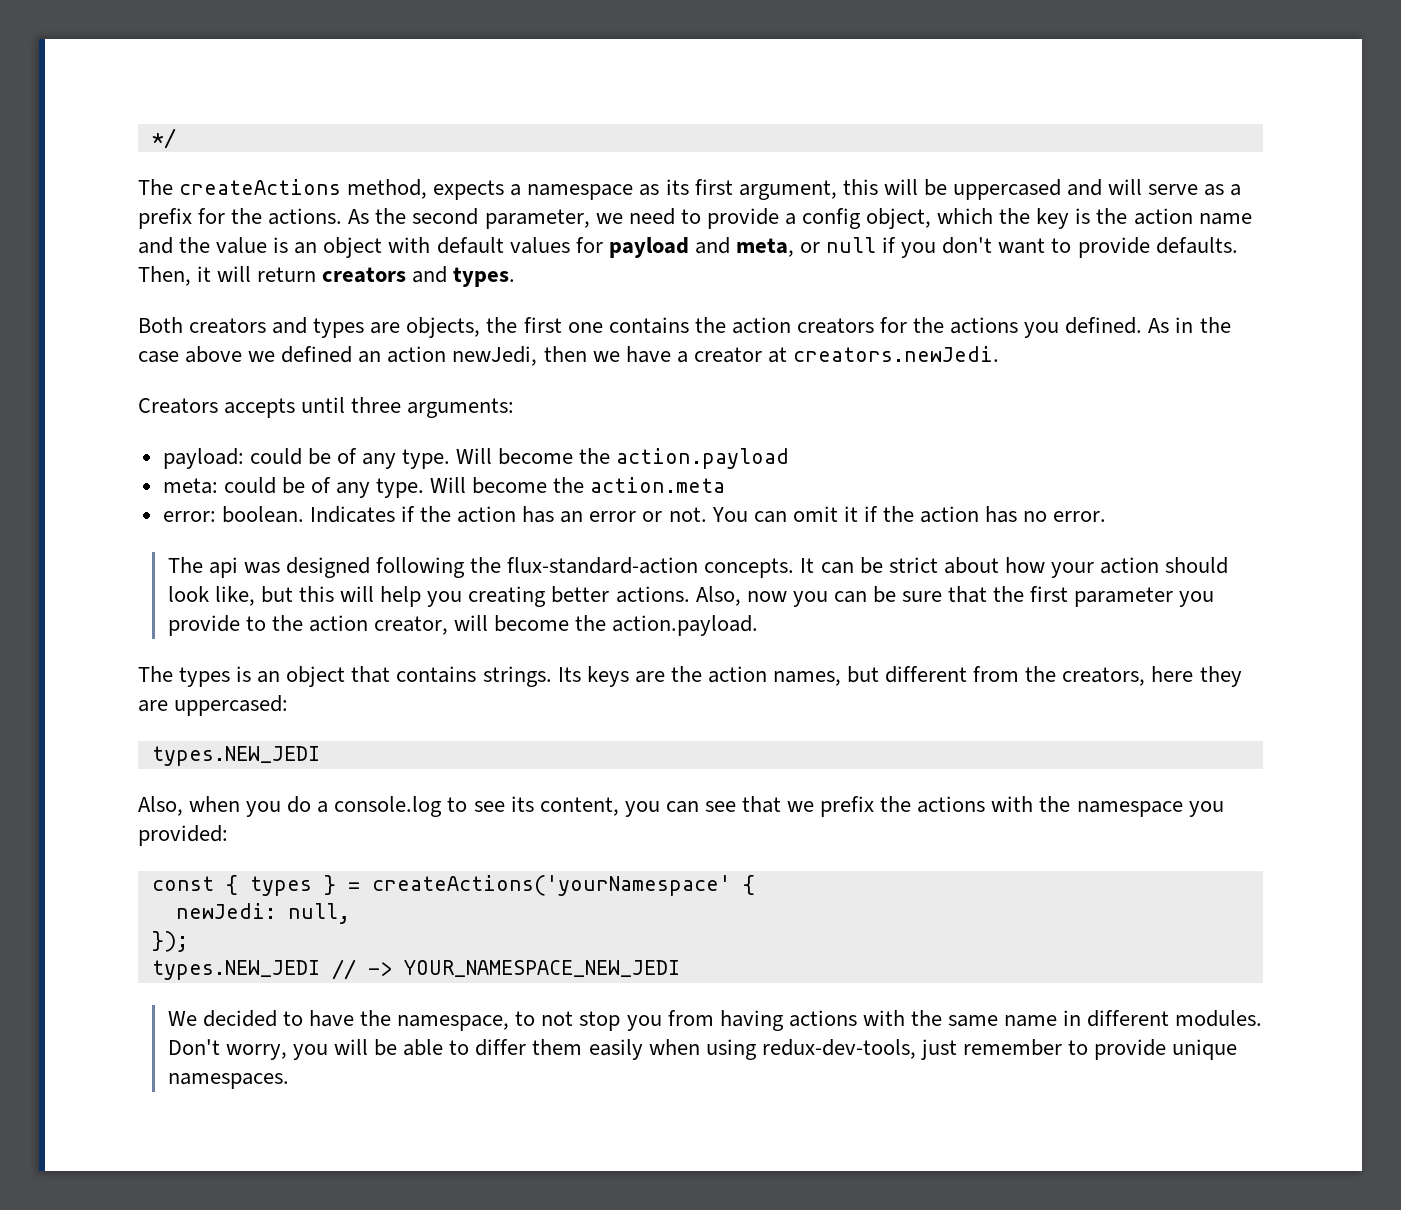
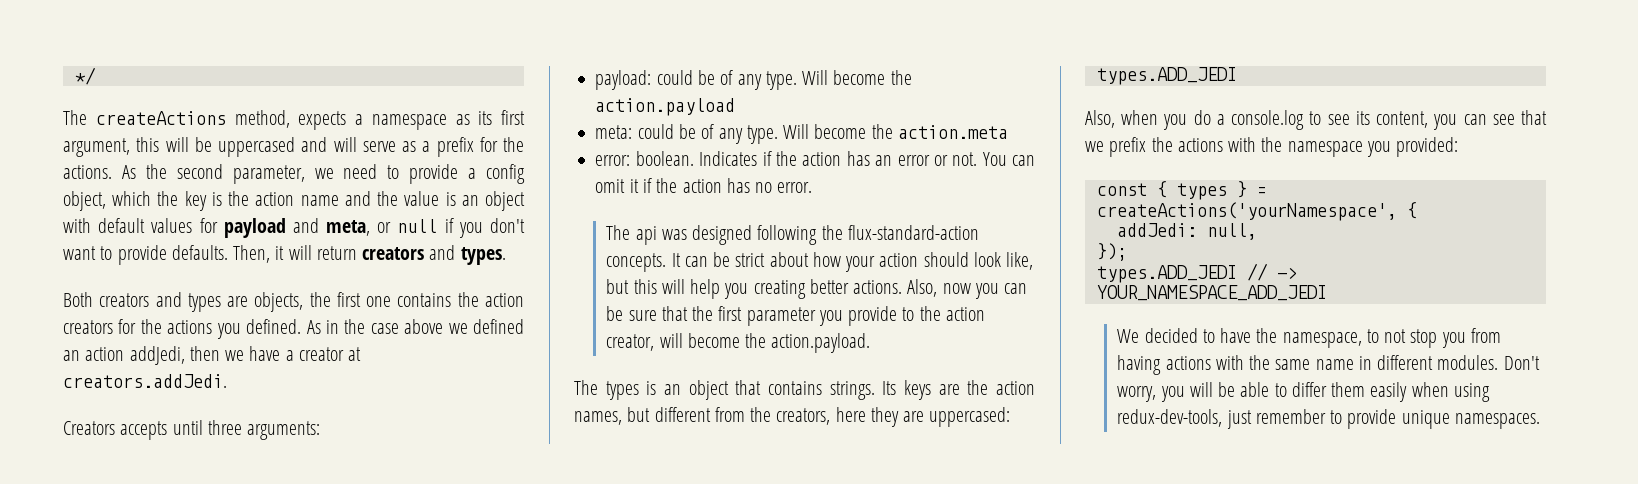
[452,346,538,366] newJedi, -> [129,346,185,365] addJedi,
[792,346,999,362] creators.newJedi. -> [63,374,227,388] creators.addJedi.
[151,746,320,766] types.NEW_JEDI -> [1096,67,1237,85] types.ADD_JEDI
[371,875,731,896] createActions('yourNamespace' -> [1096,202,1397,221] createActions('yourNamespace',
[175,903,276,919] newJedi: -> [1116,223,1197,237] addJedi:
[151,960,320,980] types.NEW_JEDI -> [1096,265,1237,283] types.ADD_JEDI
[403,960,680,977] YOUR_NAMESPACE_NEW_JEDI -> [1096,285,1327,301] YOUR_NAMESPACE_ADD_JEDI

